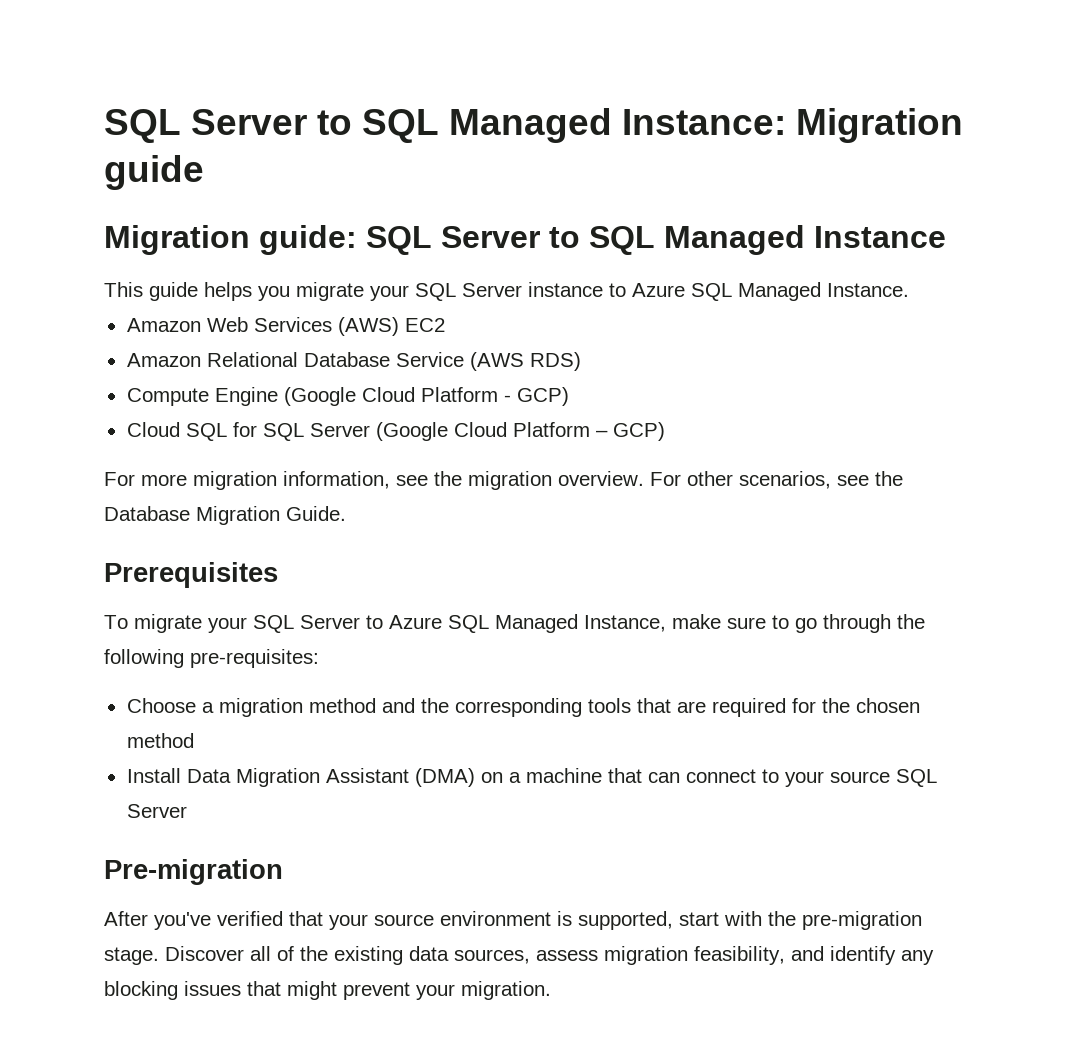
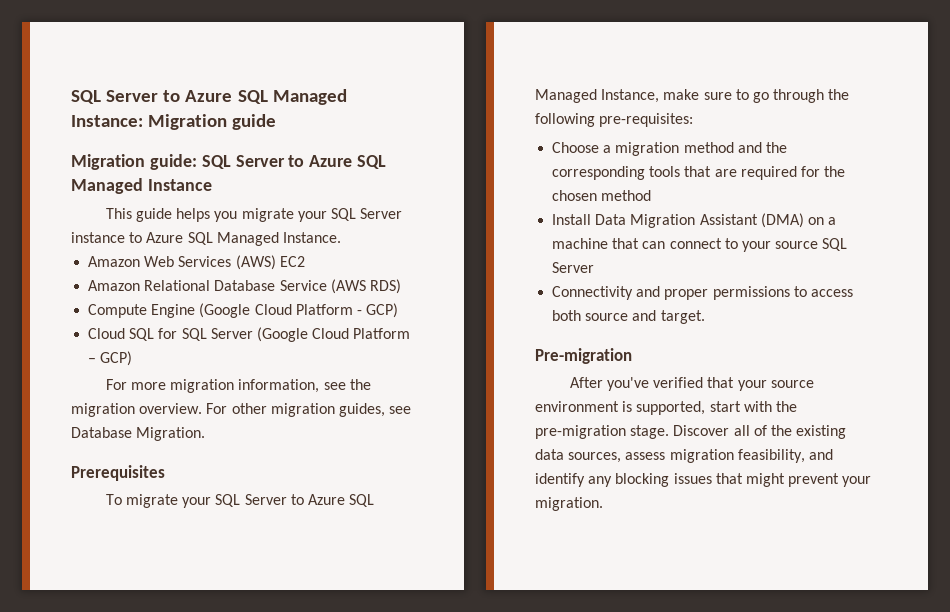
[104,109,352,143] SQL Server to -> [71,90,233,104] SQL Server to Azure
(580, 237) none -> [309,155,353,167] Azure
[739,471,903,489] [104,506,346,525] scenarios, see the Database Migration Guide. -> [270,403,412,417] [71,427,206,441] migration guides, see Database Migration.
(187, 811) none -> [552,286,853,300] [552,310,705,324] // Connectivity and proper permissions to access both source and target.

